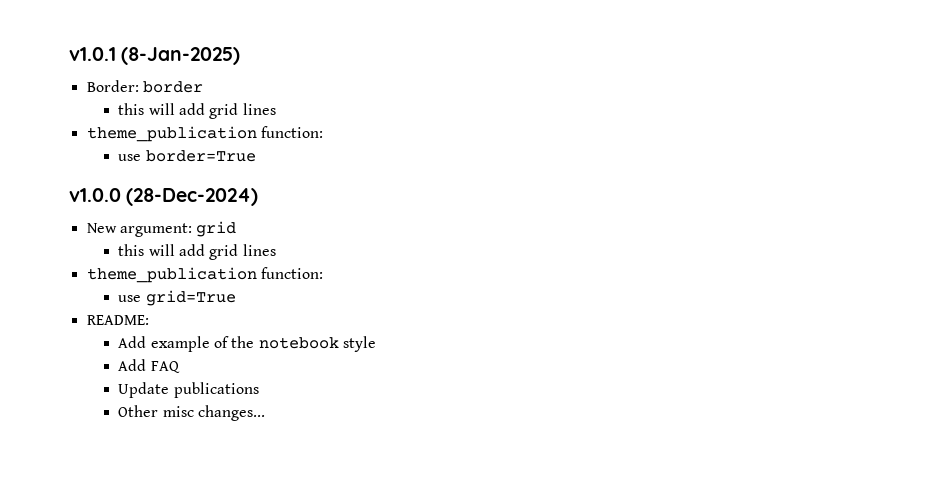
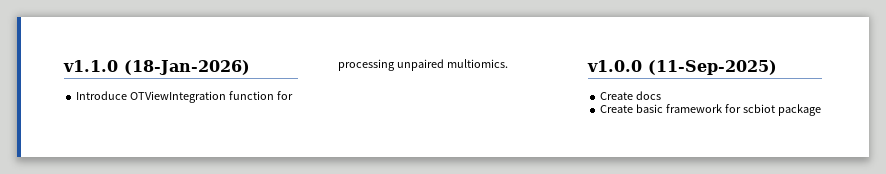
[69,47,241,65] [86,80,203,93] [118,103,276,119] [86,126,323,142] [118,150,256,162] [69,188,259,206] [86,221,237,237] [118,244,276,260] [86,267,323,283] [118,290,236,306] [86,315,149,325] [118,336,376,352] [118,359,180,373] [118,382,259,398] [118,405,265,421] v1.0.1 (8-Jan-2025) // Border: border // this will add grid lines // theme_publication function: // use border=True // v1.0.0 (28-Dec-2024) // New argument: grid // this will add grid lines // theme_publication function: // use grid=True // README: // Add example of the notebook style // Add FAQ // Update publications // Other misc changes... -> [63,60,250,75] [76,91,294,103] [338,59,509,71] [587,60,777,75] [600,91,662,100] [600,104,821,116] v1.1.0 (18-Jan-2026) // Introduce OTViewIntegration function for processing unpaired multiomics. // v1.0.0 (11-Sep-2025) // Create docs // Create basic framework for scbiot package

